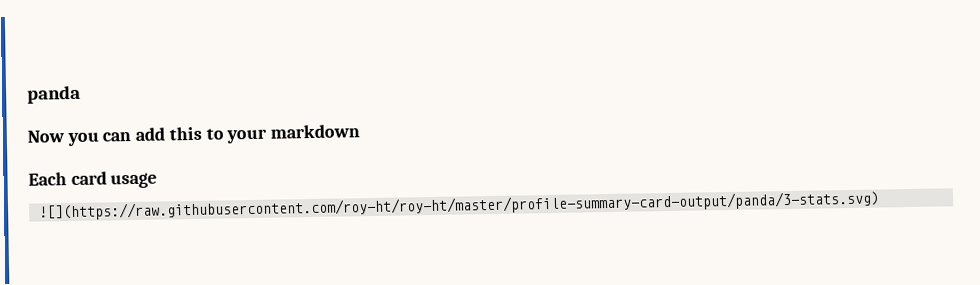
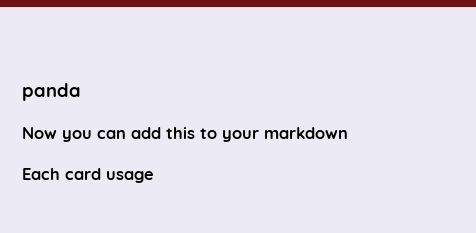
[38,190,881,221] // ![](https://raw.githubusercontent.com/roy-ht/roy-ht/master/profile-summary-card-output/panda/3-stats.svg) -> (154, 177) none

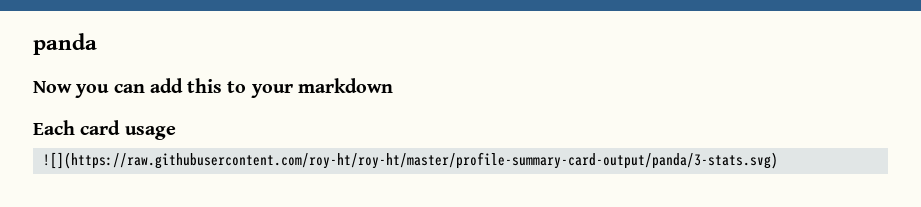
(154, 177) none -> [43,152,779,169] // ![](https://raw.githubusercontent.com/roy-ht/roy-ht/master/profile-summary-card-output/panda/3-stats.svg)

